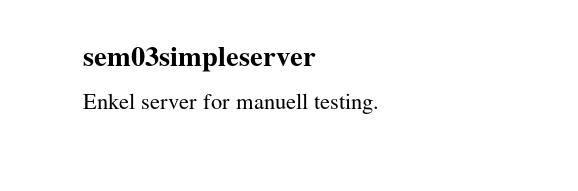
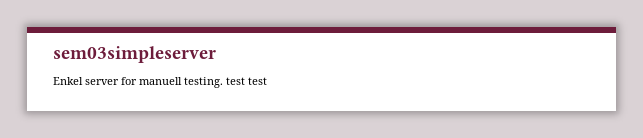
(380, 103) none -> [226,77,267,85] test test

